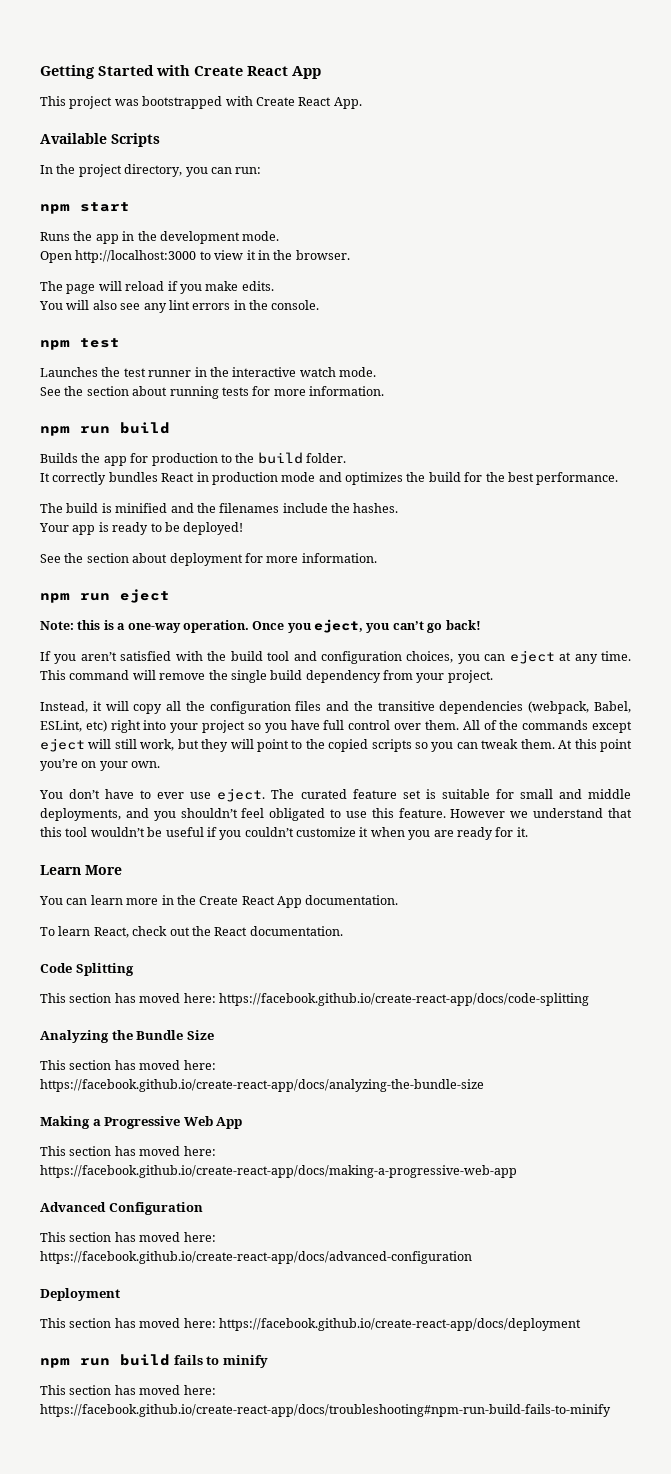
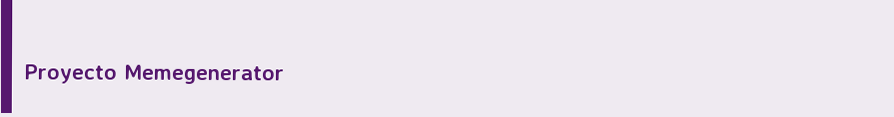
[40,65,321,79] [40,96,362,109] [40,133,160,147] [40,164,262,177] [40,202,130,214] [40,231,280,244] [40,250,350,263] [40,281,274,294] [39,300,320,313] [40,338,120,350] [40,367,376,377] [40,386,384,399] [40,422,170,436] [40,452,346,466] [40,472,619,485] [40,503,399,513] [39,522,244,535] [40,553,377,566] [40,589,170,603] [40,619,481,633] [40,650,631,664] [40,670,493,683] [40,701,631,714] [40,720,632,733] [40,738,633,752] [40,759,161,771] [39,788,631,802] [40,808,632,821] [40,827,528,840] [40,865,122,875] [39,895,399,908] [40,926,343,938] [40,963,134,976] [40,993,589,1006] [40,1030,214,1043] [40,1060,216,1070] [40,1079,484,1092] [40,1116,243,1129] [40,1146,216,1156] [40,1165,517,1178] [40,1202,203,1215] [40,1232,216,1242] [40,1251,472,1264] [40,1288,120,1301] [40,1318,581,1331] [40,1354,268,1368] [40,1385,216,1395] [40,1404,611,1417] Getting Started with Create React App // This project was bootstrapped with Create React App. // Available Scripts // In the project directory, you can run: // npm start // Runs the app in the development mode. // Open http://localhost:3000 to view it in the browser. // The page will reload if you make edits. // You will also see any lint errors in the console. // npm test // Launches the test runner in the interactive watch mode. // See the section about running tests for more information. // npm run build // Builds the app for production to the build folder. // It correctly bundles React in production mode and optimizes the build for the best performance. // The build is minified and the filenames include the hashes. // Your app is ready to be deployed! // See the section about deployment for more information. // npm run eject // Note: this is a one-way operation. Once you eject, you can’t go back! // If you aren’t satisfied with the build tool and configuration choices, you can eject at any time. This command will remove the single build dependency from your project. // Instead, it will copy all the configuration files and the transitive dependencies (webpack, Babel, ESLint, etc) right into your project so you have full control over them. All of the commands except eject will still work, but they will point to the copied scripts so you can tweak them. At this point you’re on your own. // You don’t have to ever use eject. The curated feature set is suitable for small and middle deployments, and you shouldn’t feel obligated to use this feature. However we understand that this tool wouldn’t be useful if you couldn’t customize it when you are ready for it. // Learn More // You can learn more in the Create React App documentation. // To learn React, check out the React documentation. // Code Splitting // This section has moved here: https://facebook.github.io/create-react-app/docs/code-splitting // Analyzing the Bundle Size // This section has moved here: https://facebook.github.io/create-react-app/docs/analyzing-the-bundle-size // Making a Progressive Web App // This section has moved here: https://facebook.github.io/create-react-app/docs/making-a-progressive-web-app // Advanced Configuration // This section has moved here: https://facebook.github.io/create-react-app/docs/advanced-configuration // Deployment // This section has moved here: https://facebook.github.io/create-react-app/docs/deployment // npm run build fails to minify // This section has moved here: https://facebook.github.io/create-react-app/docs/troubleshooting#npm-run-build-fails-to-minify -> [23,64,284,85] Proyecto Memegenerator

